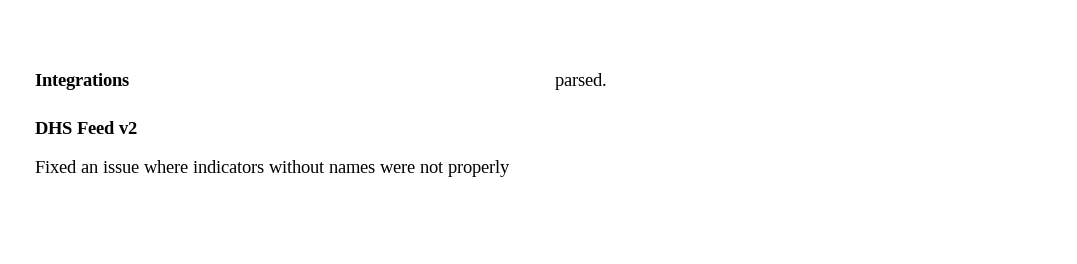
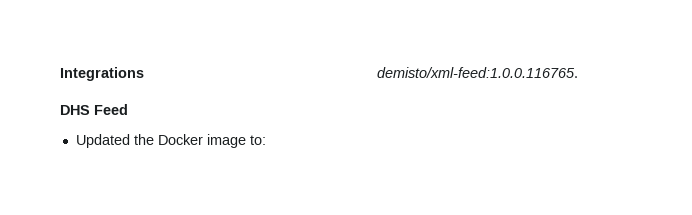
[119,122,137,134] [35,160,510,177] [555,73,607,90] v2 // Fixed an issue where indicators without names were not properly parsed. -> [75,134,266,148] [376,67,578,78] // Updated the Docker image to: demisto/xml-feed:1.0.0.116765.

